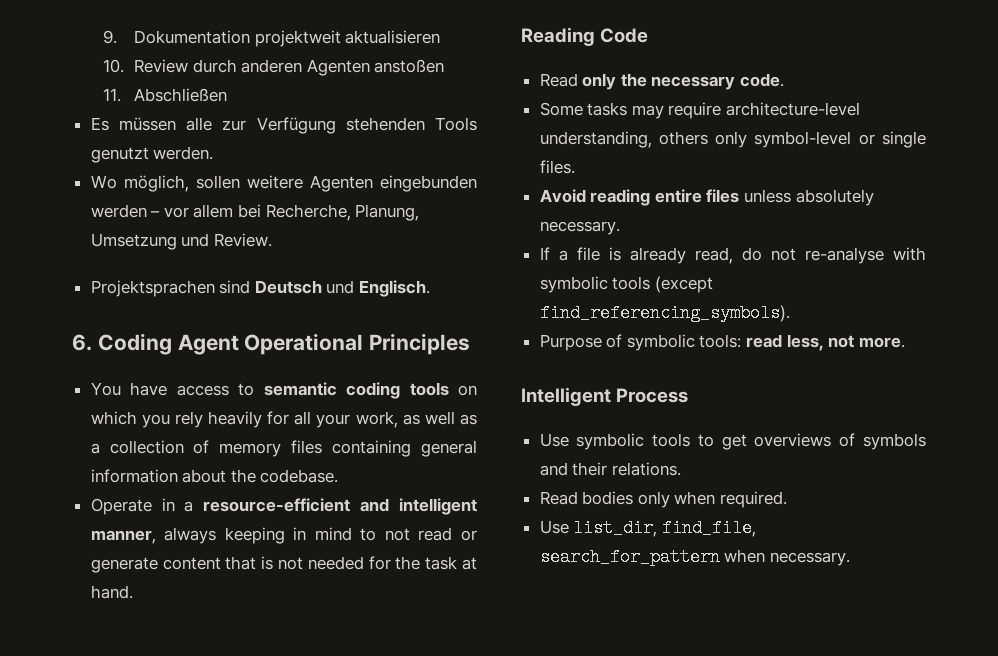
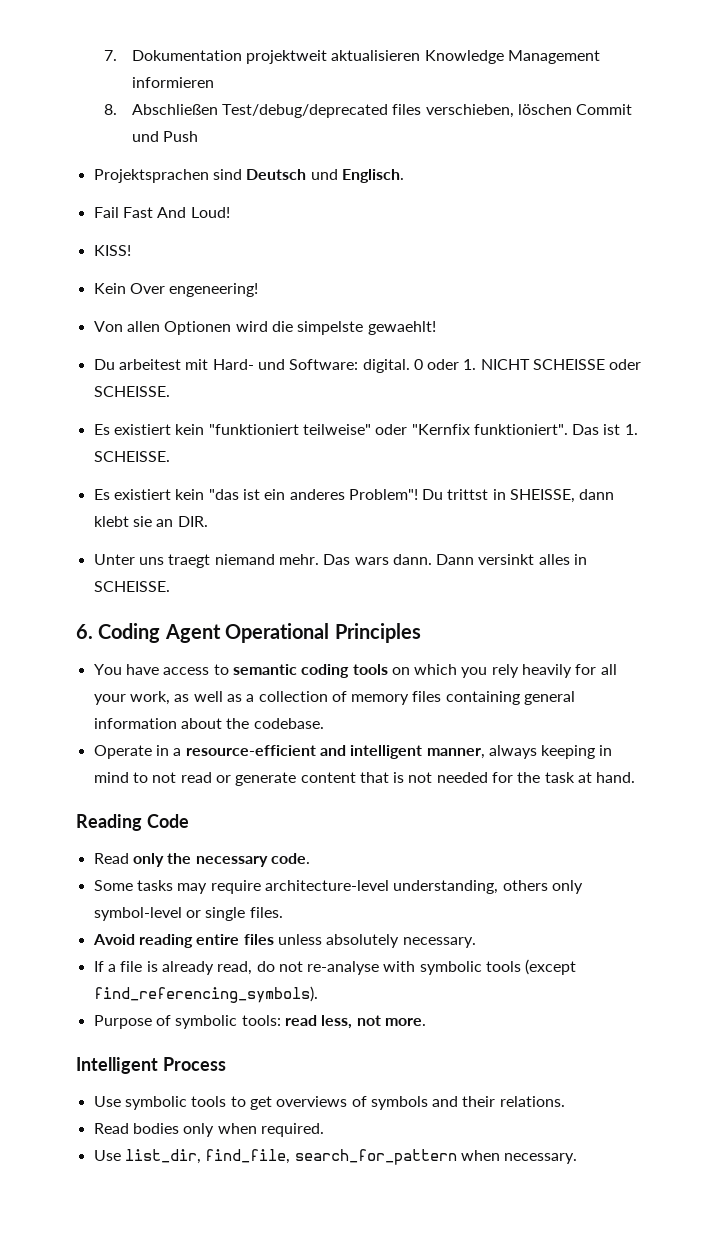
[103,30,118,44] 9. -> [103,50,117,61] 7.
[103,59,445,76] [103,88,228,102] [90,117,477,134] [90,146,214,163] [90,175,477,192] [90,204,420,221] [90,233,272,250] // 10. Review durch anderen Agenten anstoßen // 11. Abschließen // Es müssen alle zur Verfügung stehenden Tools genutzt werden. // Wo möglich, sollen weitere Agenten eingebunden werden – vor allem bei Recherche, Planung, Umsetzung und Review. -> [424,50,601,64] [131,77,214,88] [103,104,633,118] [131,131,199,142] Knowledge Management informieren // 8. Abschließen Test/debug/deprecated files verschieben, löschen Commit und Push
(431, 288) none -> [93,207,230,218] [93,245,131,256] [93,283,259,297] [93,321,436,335] [93,359,642,373] [93,386,170,397] [93,424,638,435] [93,451,170,462] [93,489,615,503] [93,516,208,527] [93,554,588,568] [93,581,170,592] // Fail Fast And Loud! // KISS! // Kein Over engeneering! // Von allen Optionen wird die simpelste gewaehlt! // Du arbeitest mit Hard- und Software: digital. 0 oder 1. NICHT SCHEISSE oder SCHEISSE. // Es existiert kein "funktioniert teilweise" oder "Kernfix funktioniert". Das ist 1. SCHEISSE. // Es existiert kein "das ist ein anderes Problem"! Du trittst in SHEISSE, dann klebt sie an DIR. // Unter uns traegt niemand mehr. Das wars dann. Dann versinkt alles in SCHEISSE.

